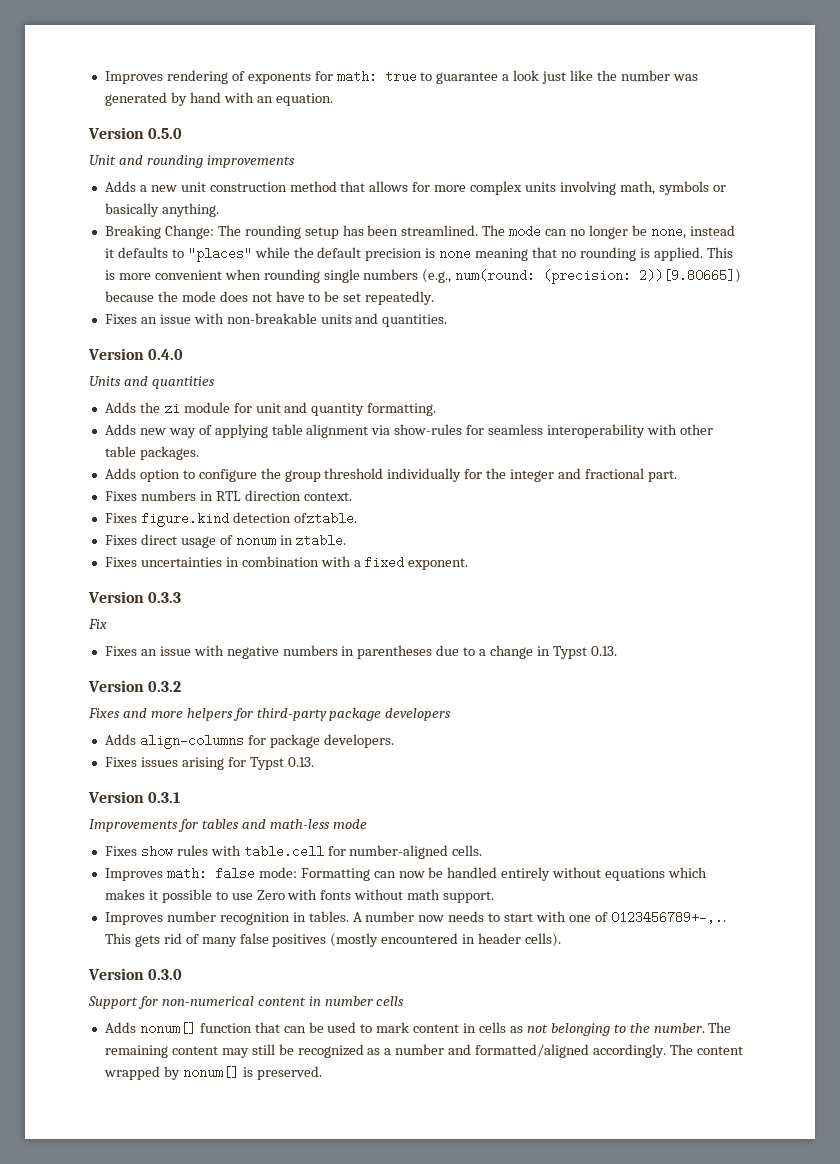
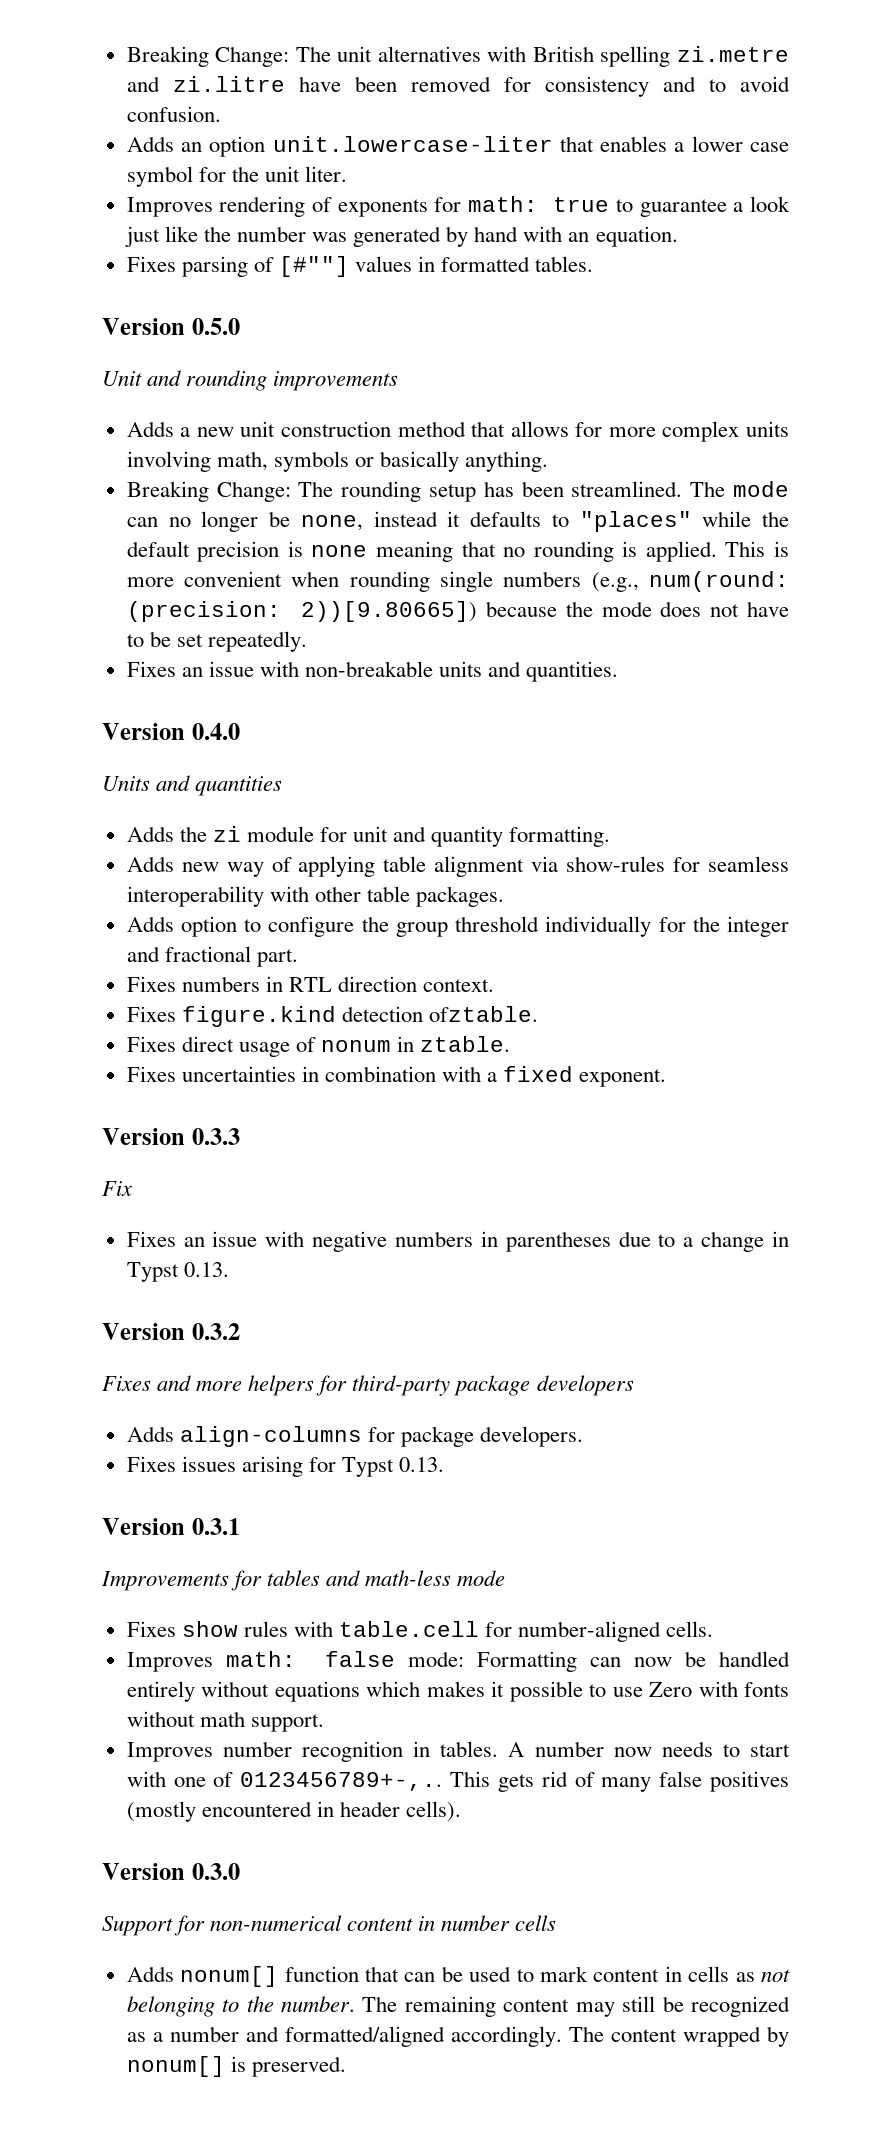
(104, 77) none -> [126,46,789,67] [126,76,790,97] [126,106,221,122] [126,136,789,157] [126,166,348,187] Breaking Change: The unit alternatives with British spelling zi.metre and zi.litre have been removed for consistency and to avoid confusion. // Adds an option unit.lowercase-liter that enables a lower case symbol for the unit liter. //
(333, 99) none -> [126,256,594,277] // Fixes parsing of [#""] values in formatted tables.

